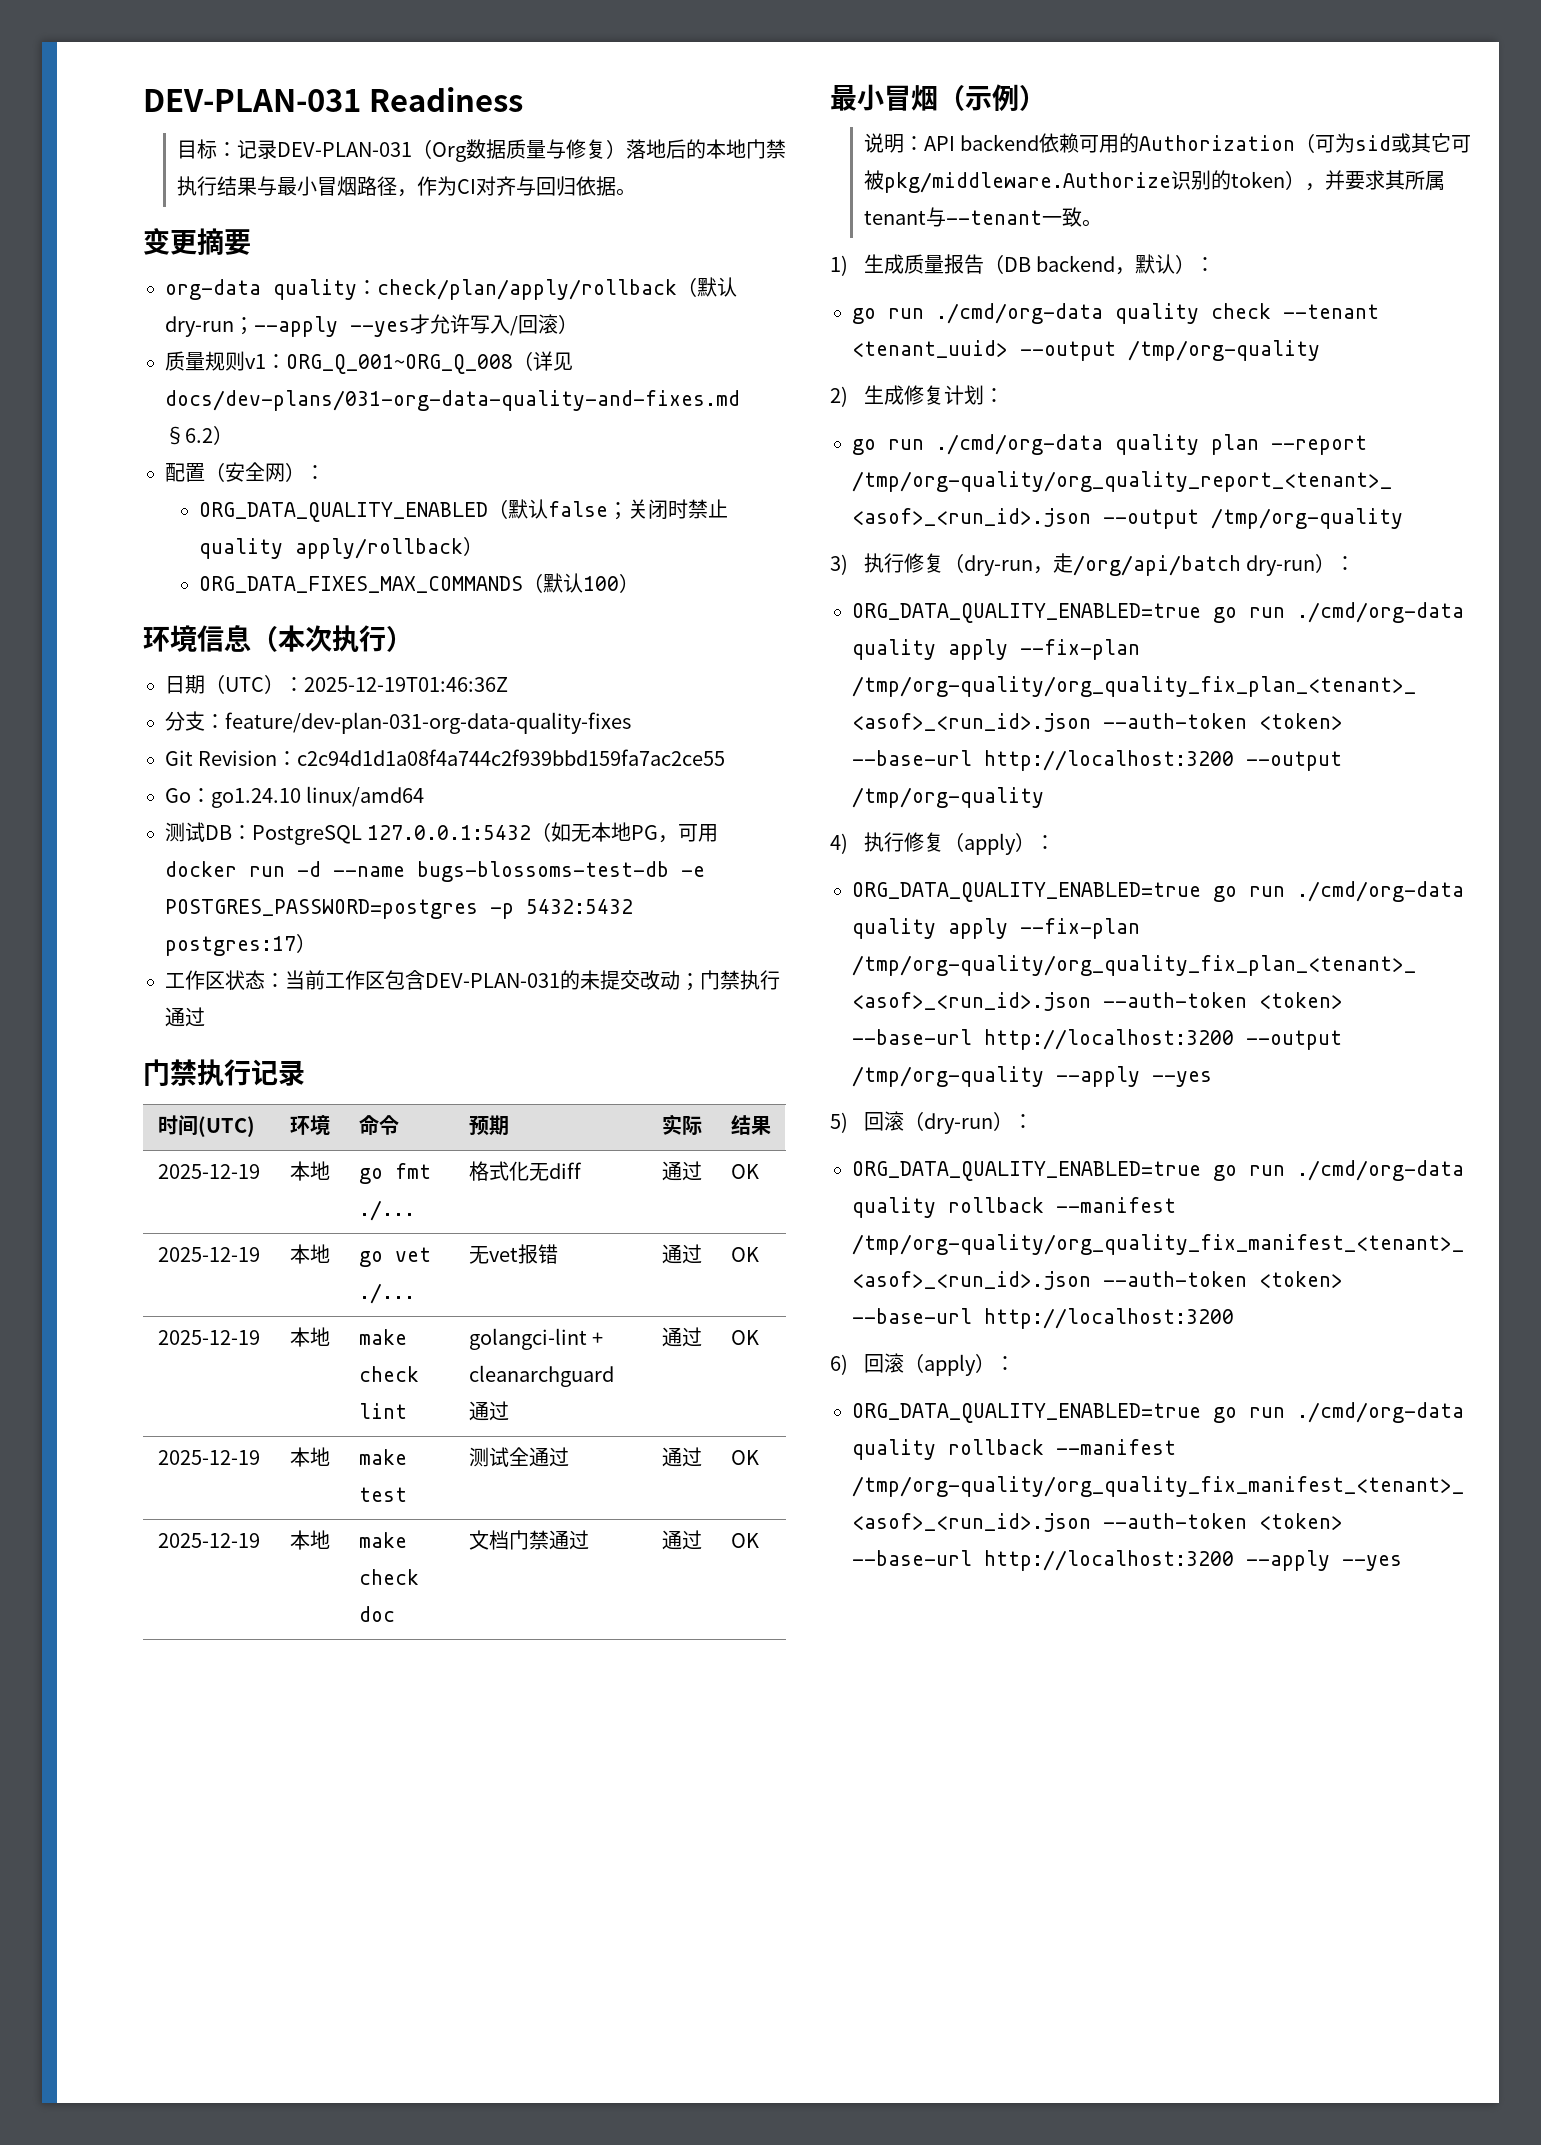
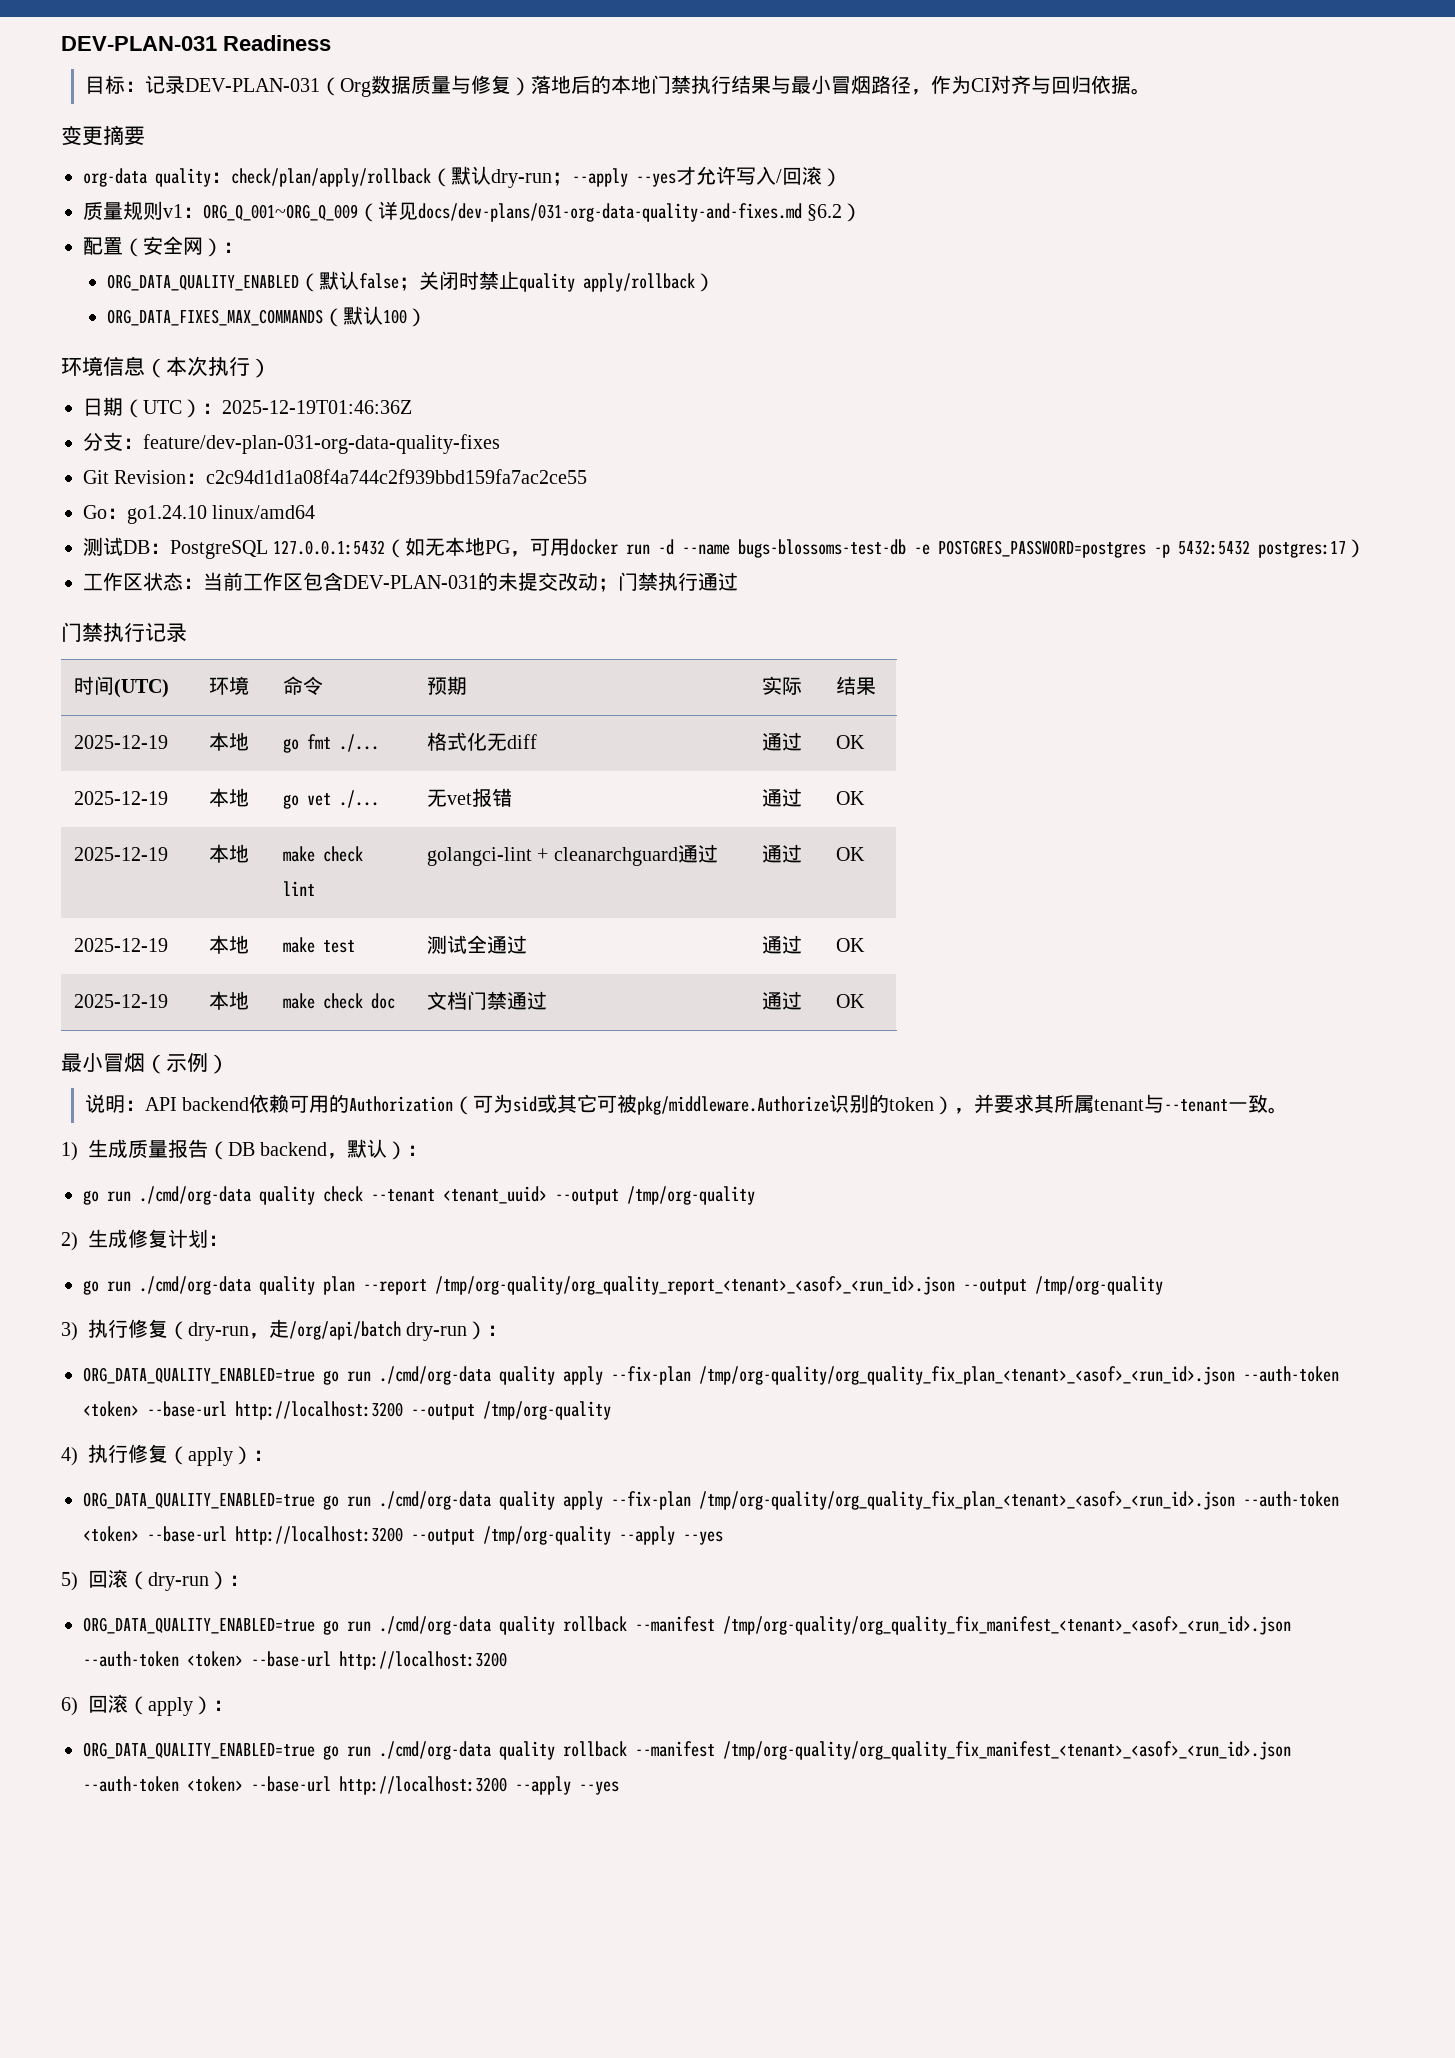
[286,354,513,374] ORG_Q_001~ORG_Q_008 -> [203,204,358,221] ORG_Q_001~ORG_Q_009

